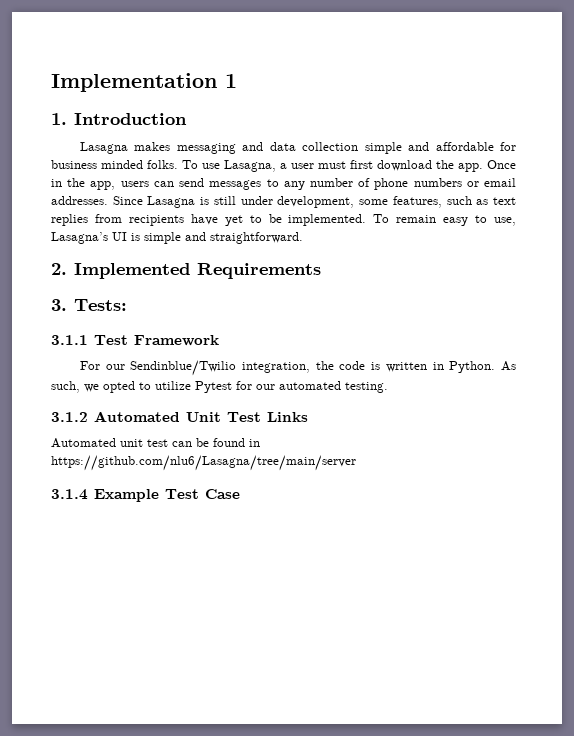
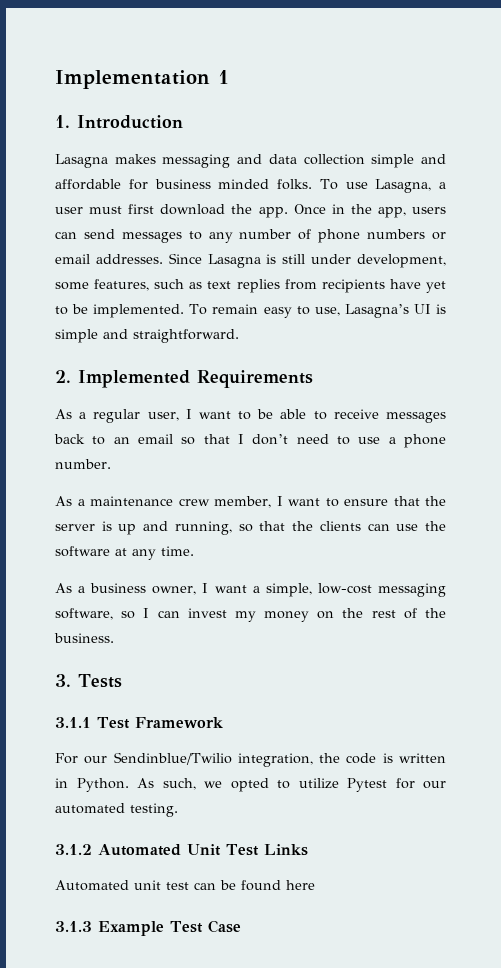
(321, 271) none -> [55,409,446,423] [54,434,446,448] [55,459,111,469] [55,496,446,508] [55,521,447,535] [55,546,194,560] [55,583,446,597] [55,608,447,622] [54,633,114,643] // As a regular user, I want to be able to receive messages back to an email so that I don’t need to use a phone number. // As a maintenance crew member, I want to ensure that the server is up and running, so that the clients can use the software at any time. // As a business owner, I want a simple, low-cost messaging software, so I can invest my money on the rest of the business.
[74,299,127,311] Tests: -> [78,674,122,688] Tests
[249,439,260,447] [51,455,356,471] [51,489,88,500] in https://github.com/nlu6/Lasagna/tree/main/server // 3.1.4 -> [286,880,315,890] [55,921,92,932] here // 3.1.3

